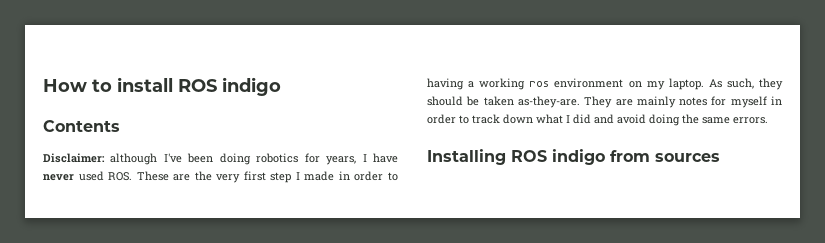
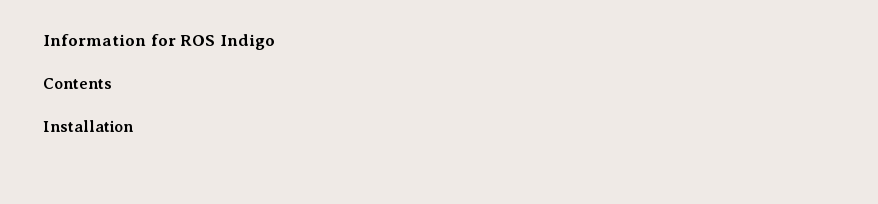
[43,77,281,96] [43,120,120,132] [43,153,399,165] [43,171,399,183] [427,78,783,90] [427,96,782,108] [427,114,768,126] [427,149,720,165] How to install ROS indigo // Contents // Disclaimer: although I've been doing robotics for years, I have never used ROS. These are the very first step I made in order to having a working ros environment on my laptop. As such, they should be taken as-they-are. They are mainly notes for myself in order to track down what I did and avoid doing the same errors. // Installing ROS indigo from sources -> [43,34,275,50] [43,78,112,89] [43,120,134,132] Information for ROS Indigo // Contents // Installation

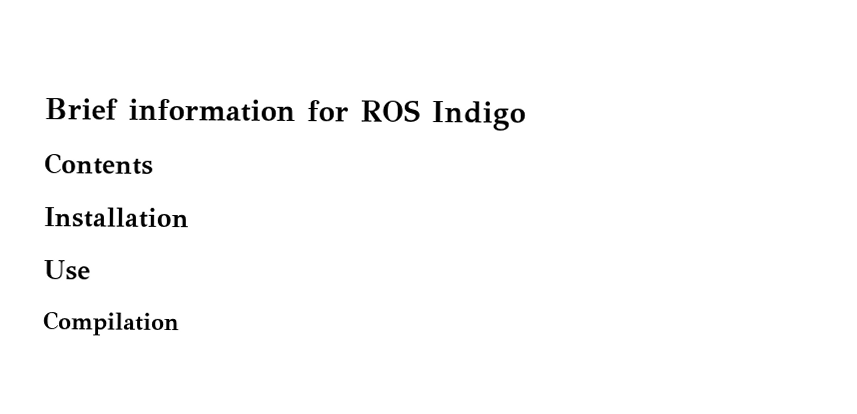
[43,34,146,46] Information -> [44,98,296,122] Brief information
(134, 126) none -> [43,260,91,281] [43,311,180,337] // Use // Compilation

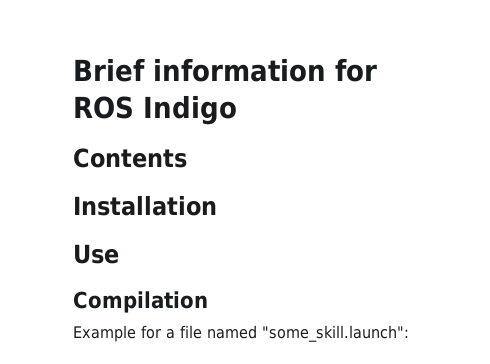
(180, 324) none -> [73,325,409,342] // Example for a file named "some_skill.launch":

